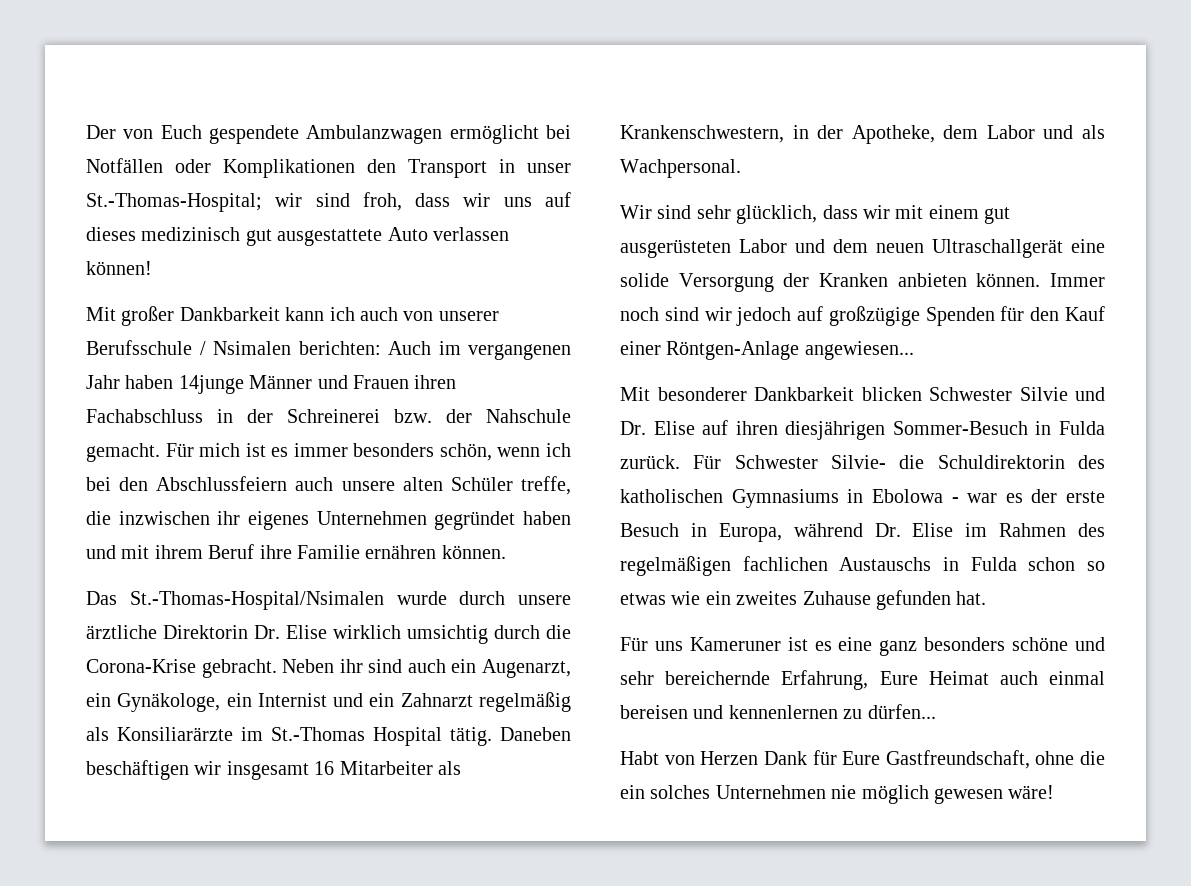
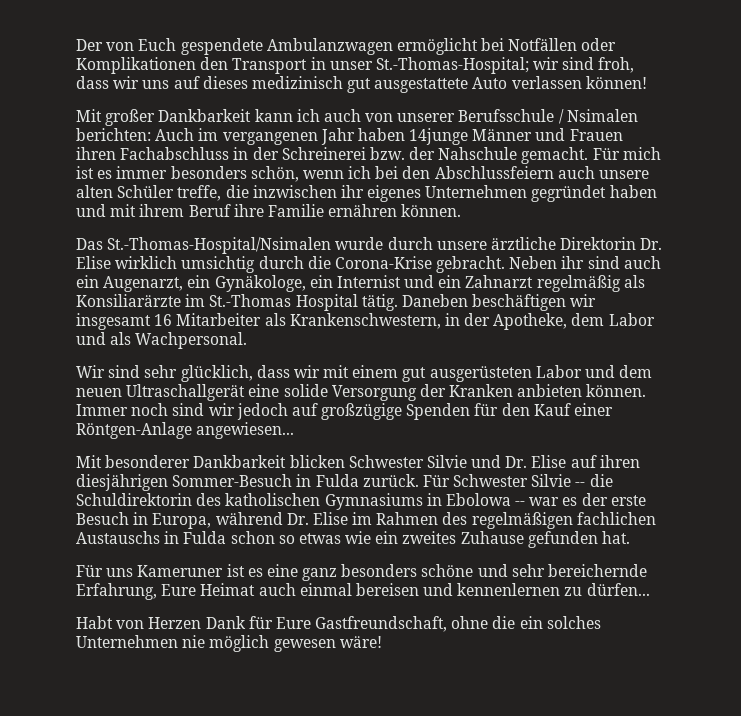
[831,455,886,469] Silvie- -> [531,474,586,487] Silvie --
[951,497,959,503] - -> [515,501,526,506] --

